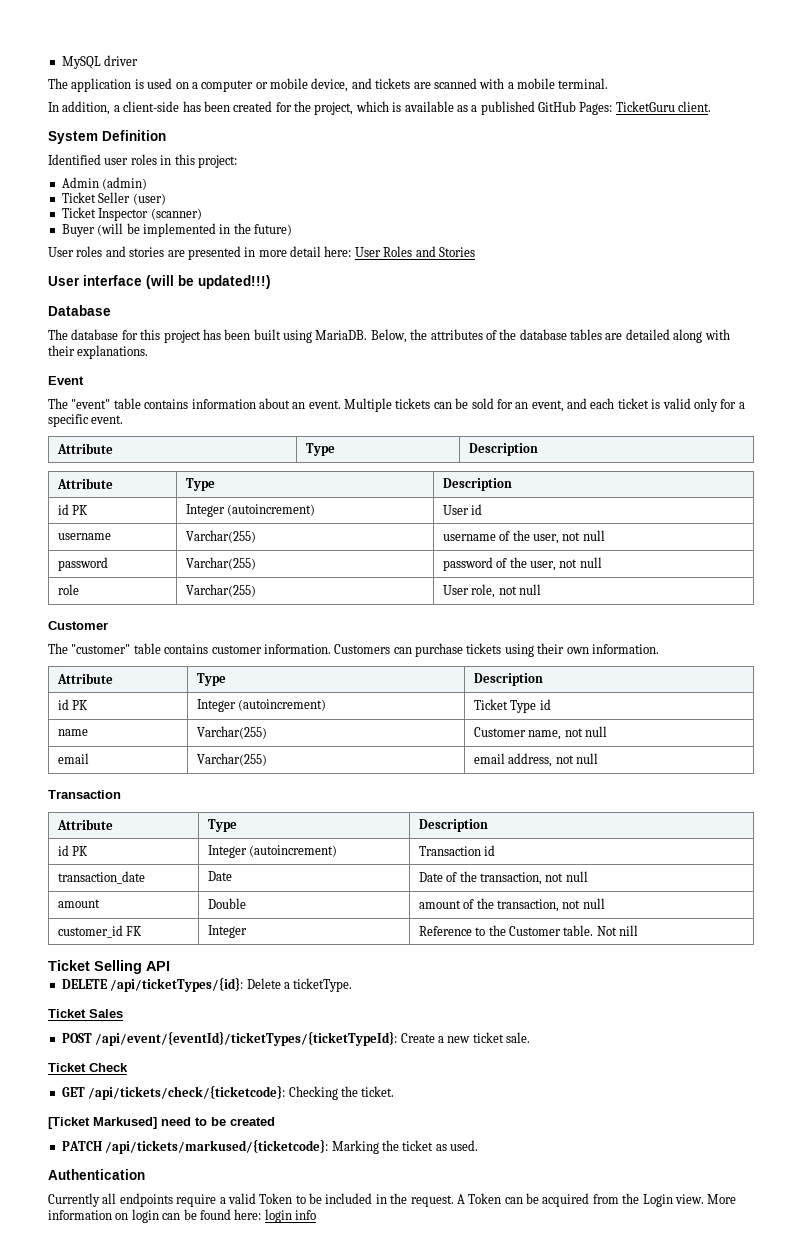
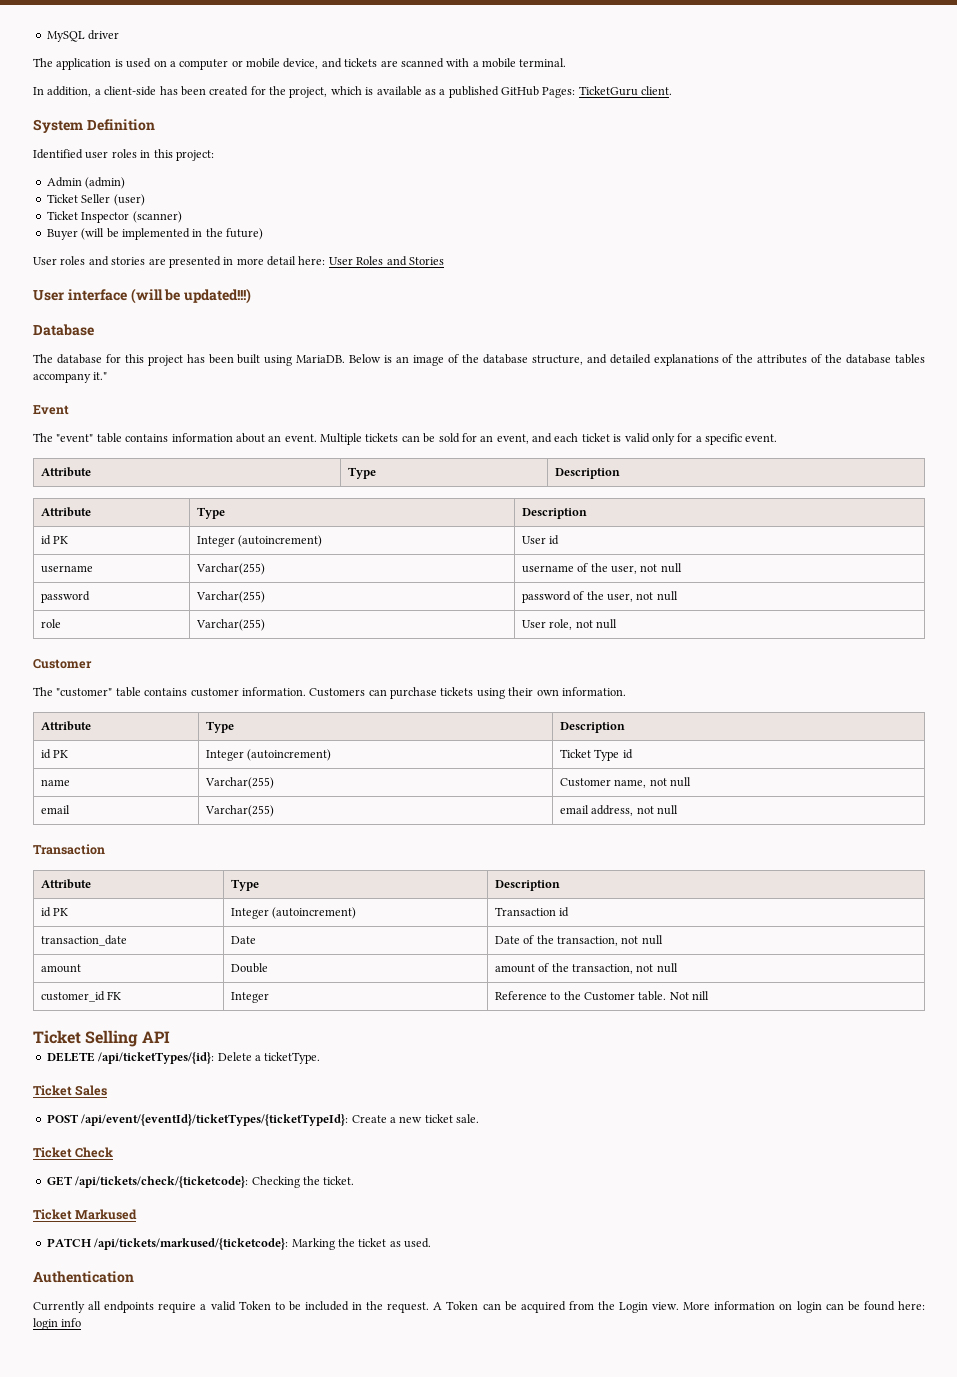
[370,329,407,343] Below, -> [349,354,734,366] Below is an image of the database structure, and detailed explanations of
[605,329,730,343] [48,345,149,359] are detailed along with their explanations. -> [33,372,108,383] accompany it."
[48,1117,275,1129] [Ticket Markused] need to be created -> [33,1209,138,1220] Ticket Markused

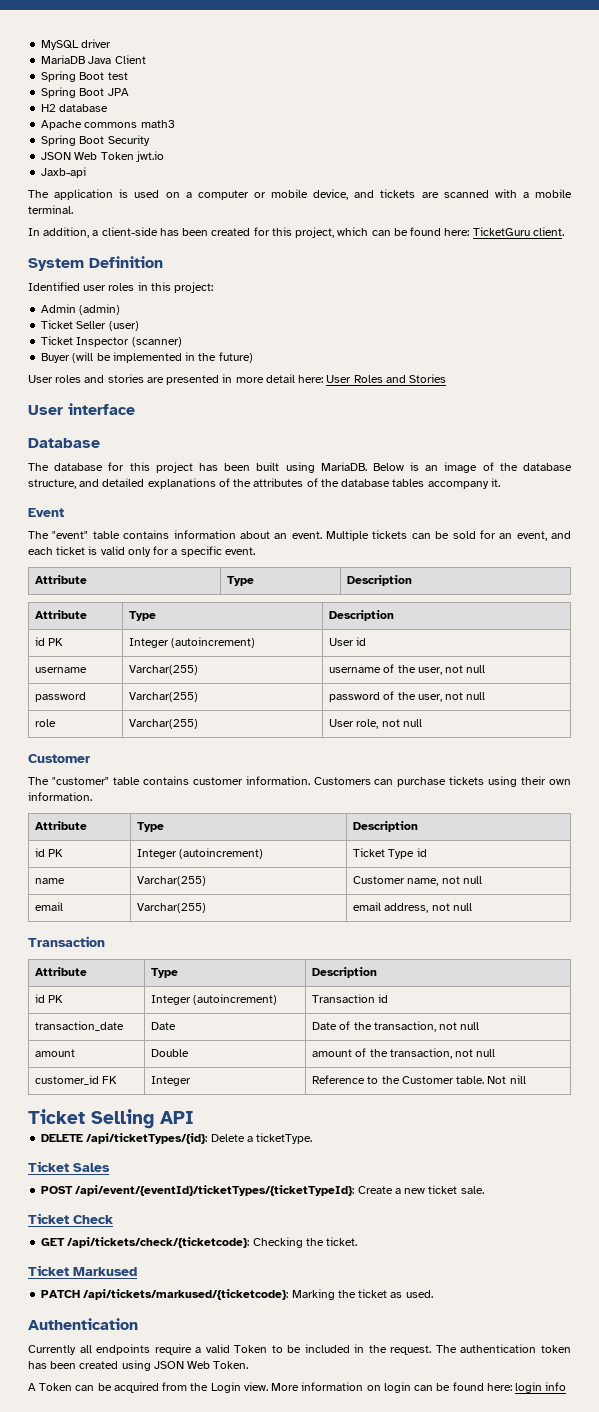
(120, 35) none -> [41,55,146,64] [41,71,128,82] [41,87,129,98] [41,104,109,112] [41,120,175,130] [41,135,150,146] [41,151,164,162] [41,167,87,178] // MariaDB Java Client // Spring Boot test // Spring Boot JPA // H2 database // Apache commons math3 // Spring Boot Security // JSON Web Token jwt.io // Jaxb-api
[269,86,286,95] the -> [271,227,292,236] this
[365,86,576,98] is available as a published GitHub Pages: -> [371,227,470,236] can be found here:
[130,288,252,304] (will be updated!!!) -> (135, 409) none
[93,372,108,380] it." -> [490,478,500,487] it.
(430, 1307) none -> [435,1344,572,1353] [28,1360,249,1371] The authentication token has been created using JSON Web Token. //

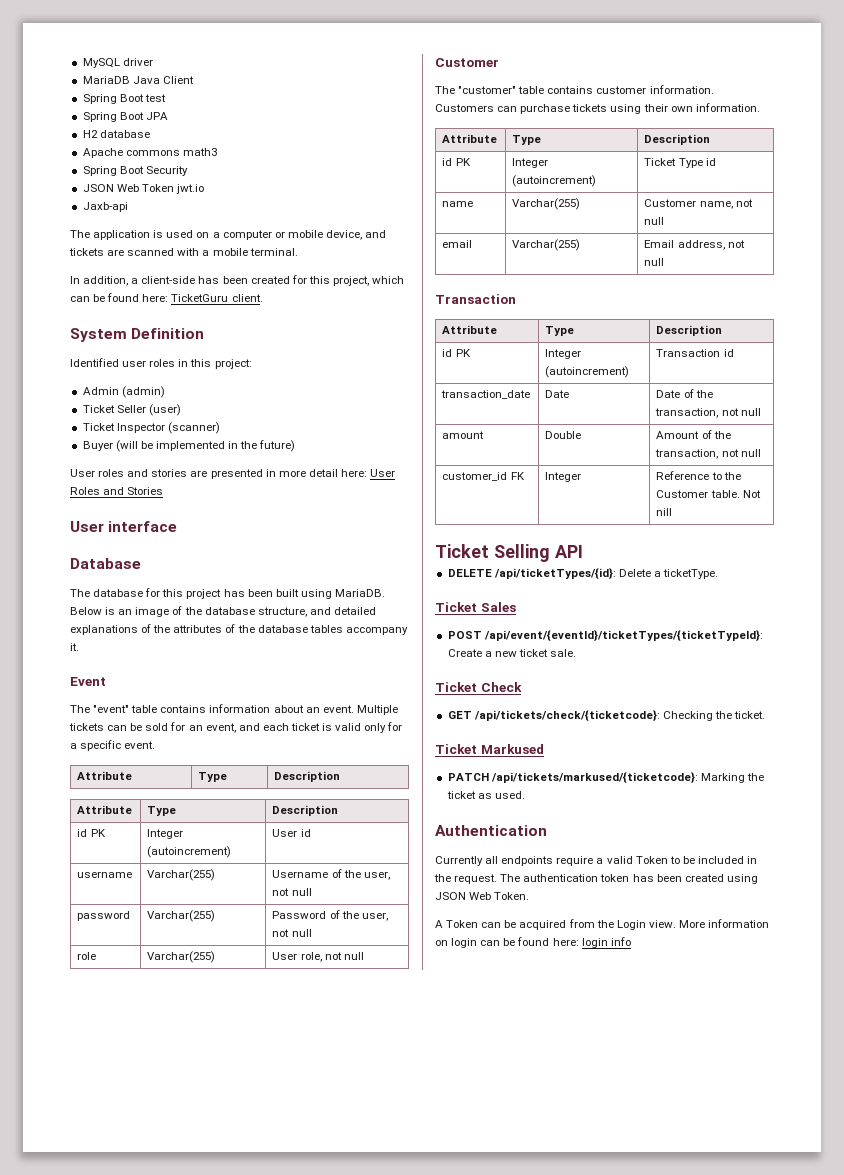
[329,667,382,673] username -> [272,870,329,878] Username
[329,692,381,702] password -> [272,911,327,919] Password
[353,902,382,911] email -> [644,240,675,248] Email
[312,1049,353,1057] amount -> [656,431,700,439] Amount

